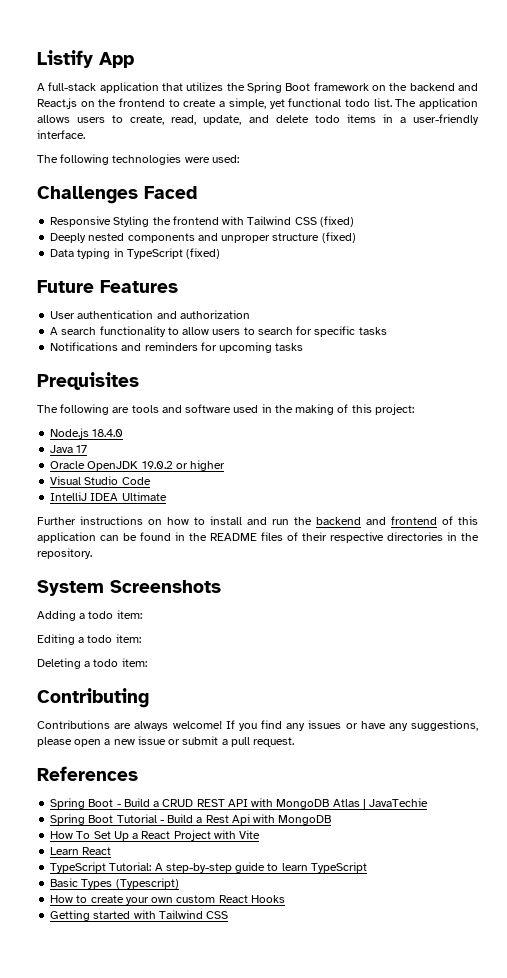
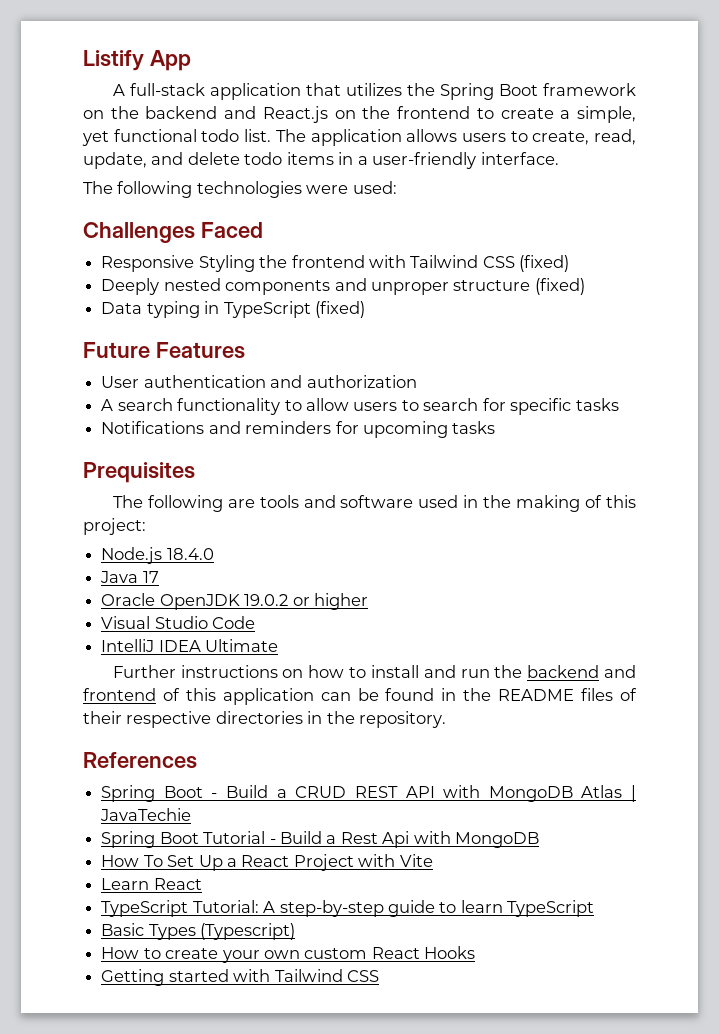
[37,580,221,596] [37,610,142,621] [37,634,141,645] [37,658,147,669] [37,688,149,708] [37,720,479,731] [37,736,295,747] // System Screenshots // Adding a todo item: // Editing a todo item: // Deleting a todo item: // Contributing // Contributions are always welcome! If you find any issues or have any suggestions, please open a new issue or submit a pull request. -> (447, 719) none

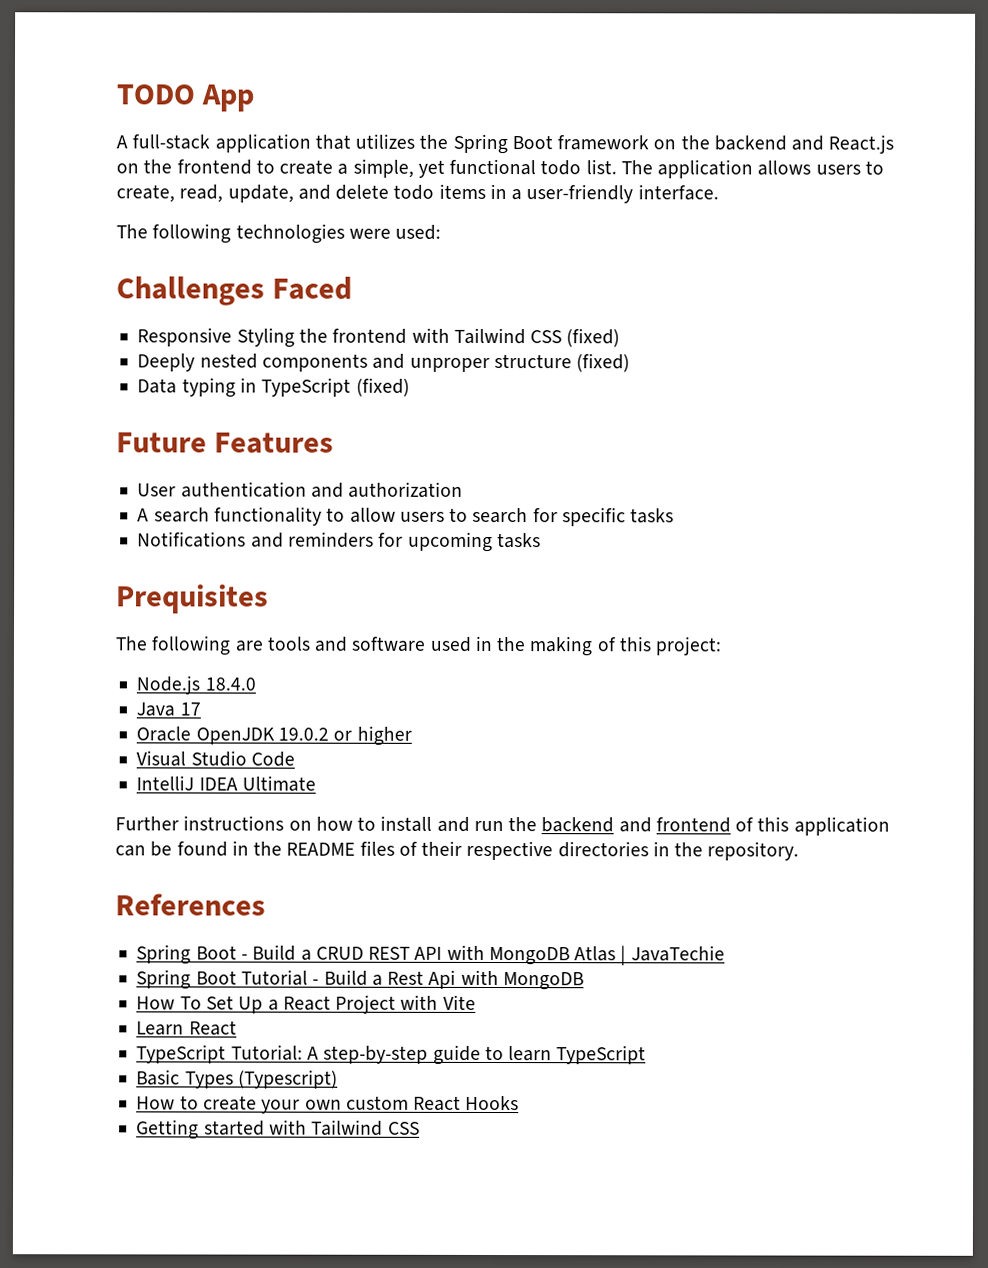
[83,50,144,71] Listify -> [116,84,195,105] TODO

